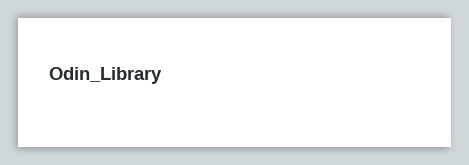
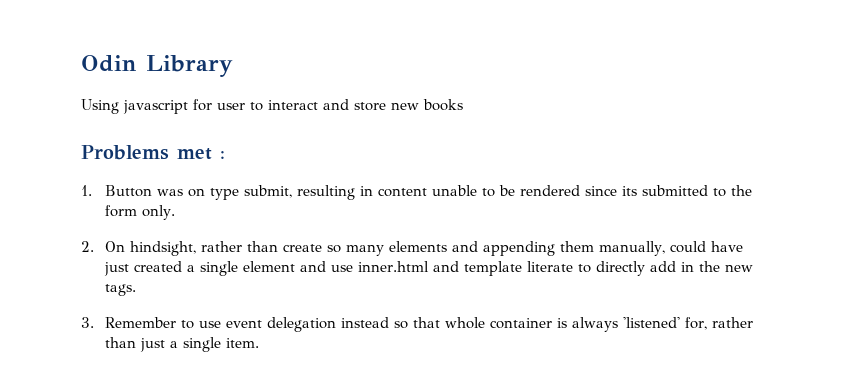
[49,67,162,84] Odin_Library -> [81,55,233,77] [81,99,463,114] [81,145,225,160] [81,185,752,200] [104,205,175,220] [81,241,743,256] [103,261,753,276] [104,284,136,296] [81,317,753,332] [104,337,259,352] Odin Library // Using javascript for user to interact and store new books // Problems met : // 1. Button was on type submit, resulting in content unable to be rendered since its submitted to the form only. // 2. On hindsight, rather than create so many elements and appending them manually, could have just created a single element and use inner.html and template literate to directly add in the new tags. // 3. Remember to use event delegation instead so that whole container is always 'listened' for, rather than just a single item.

